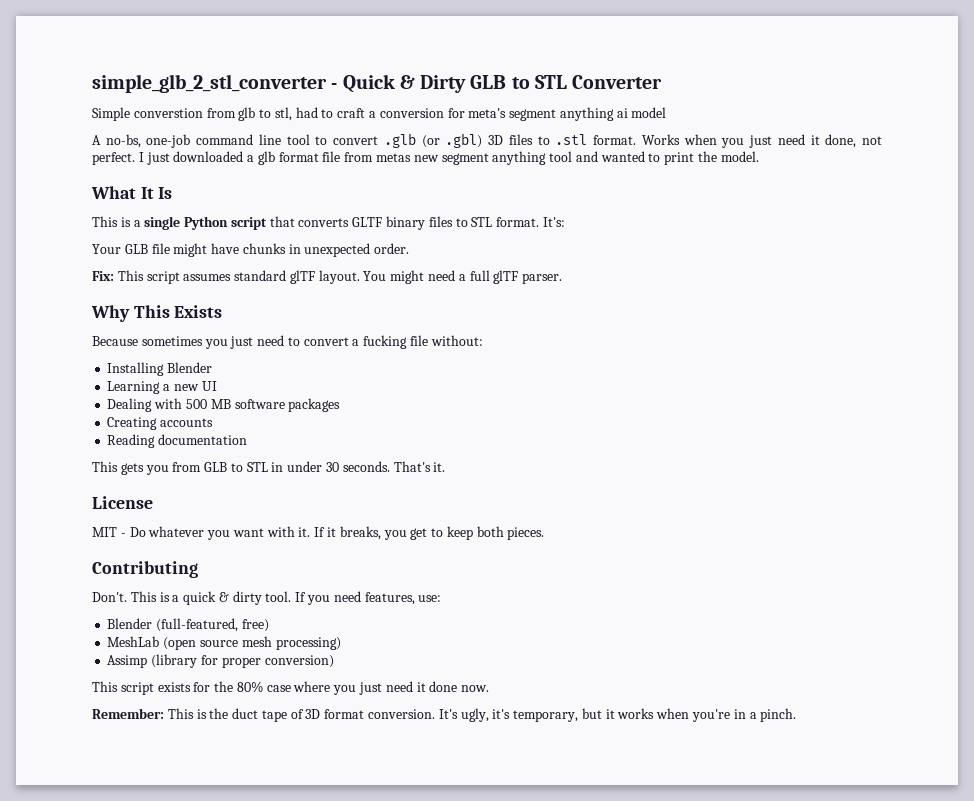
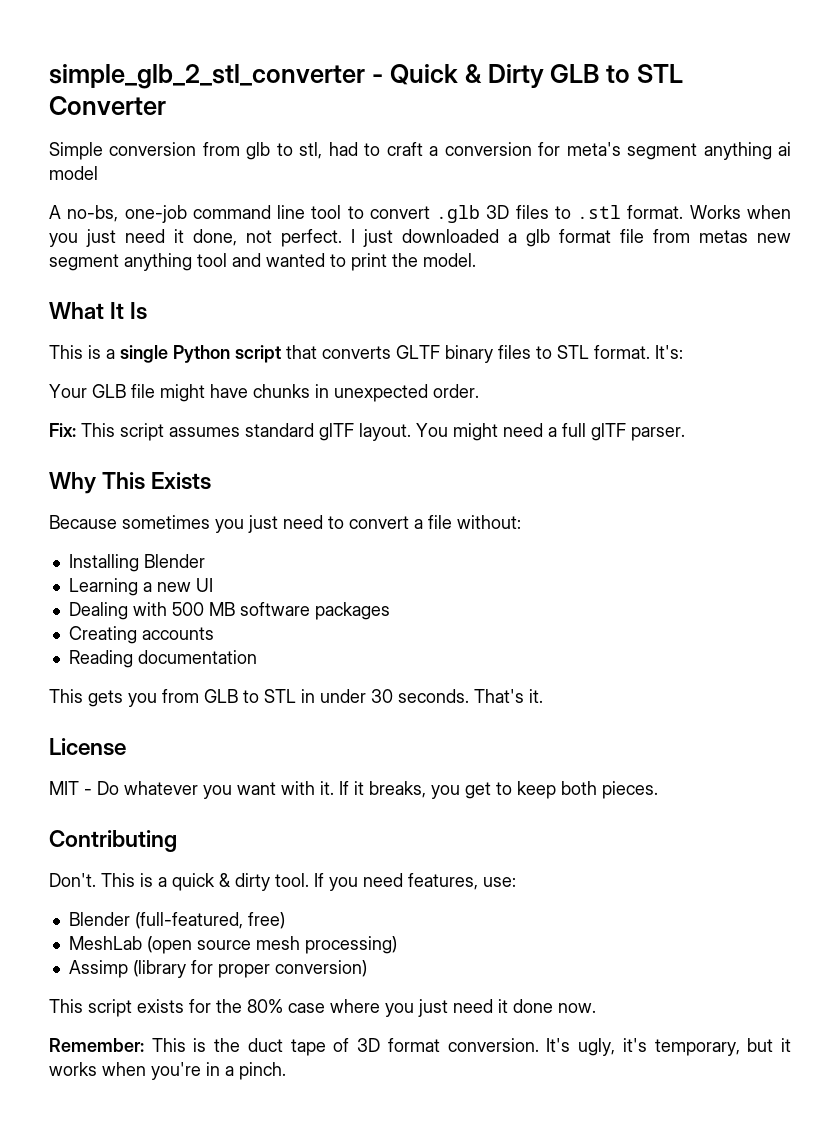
[133,108,203,118] converstion -> [109,142,197,156] conversion
[421,133,483,148] (or .gbl) -> (481, 214) none
[363,335,408,349] fucking -> (423, 524) none

